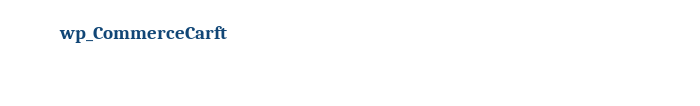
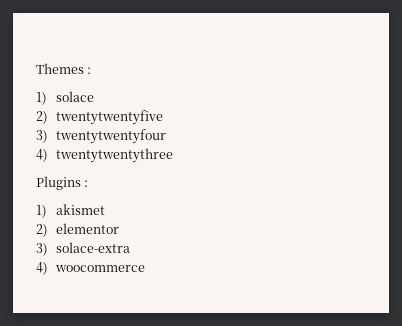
[59,26,227,43] wp_CommerceCarft -> [36,63,92,74] [36,91,94,105] [36,110,163,125] [36,129,166,144] [36,148,173,163] [36,176,89,190] [36,204,105,218] [36,223,119,237] [36,242,130,256] [36,262,145,275] Themes : // 1) solace // 2) twentytwentyfive // 3) twentytwentyfour // 4) twentytwentythree // Plugins : // 1) akismet // 2) elementor // 3) solace-extra // 4) woocommerce

